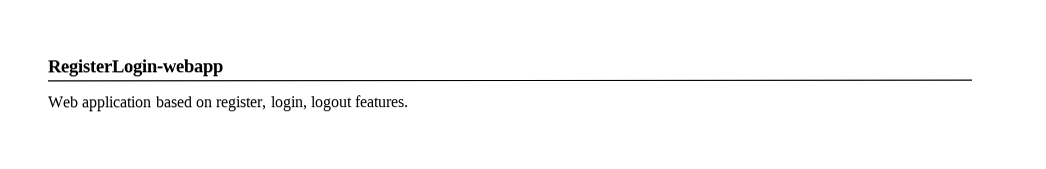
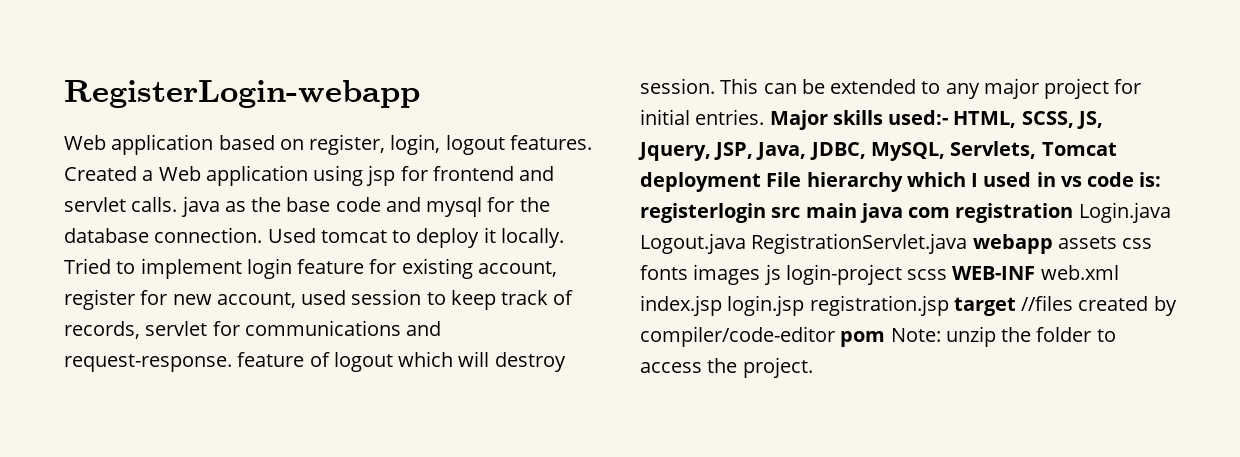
(410, 101) none -> [64,165,555,186] [64,196,550,217] [64,227,564,248] [64,258,557,279] [64,289,574,310] [64,320,442,339] [64,351,566,372] [640,78,1142,99] [640,109,1103,130] [638,141,1117,161] [640,172,1162,192] [640,202,1171,223] [640,233,1153,254] [640,264,1119,285] [640,295,1177,316] [640,326,1116,347] [640,357,813,378] Created a Web application using jsp for frontend and servlet calls. java as the base code and mysql for the database connection. Used tomcat to deploy it locally. Tried to implement login feature for existing account, register for new account, used session to keep track of records, servlet for communications and request-response. feature of logout which will destroy session. This can be extended to any major project for initial entries. Major skills used:- HTML, SCSS, JS, Jquery, JSP, Java, JDBC, MySQL, Servlets, Tomcat deployment File hierarchy which I used in vs code is: registerlogin src main java com registration Login.java Logout.java RegistrationServlet.java webapp assets css fonts images js login-project scss WEB-INF web.xml index.jsp login.jsp registration.jsp target //files created by compiler/code-editor pom Note: unzip the folder to access the project.

